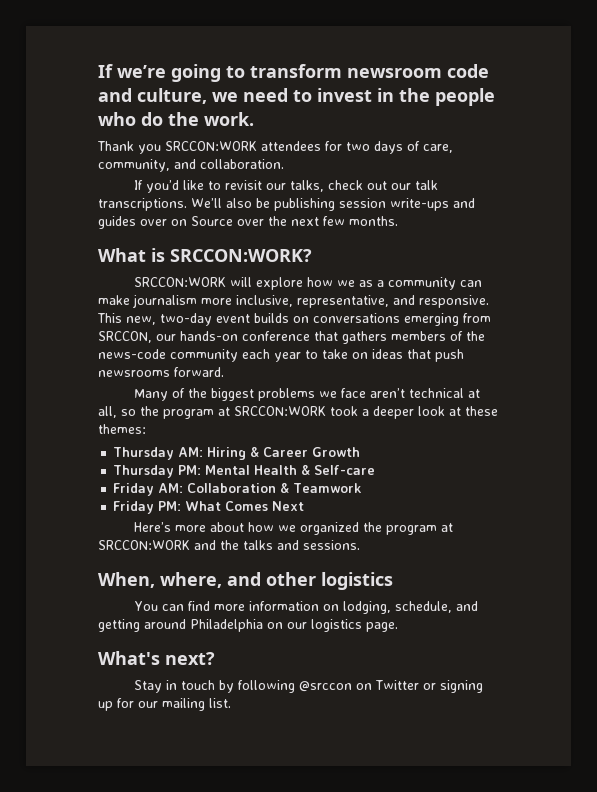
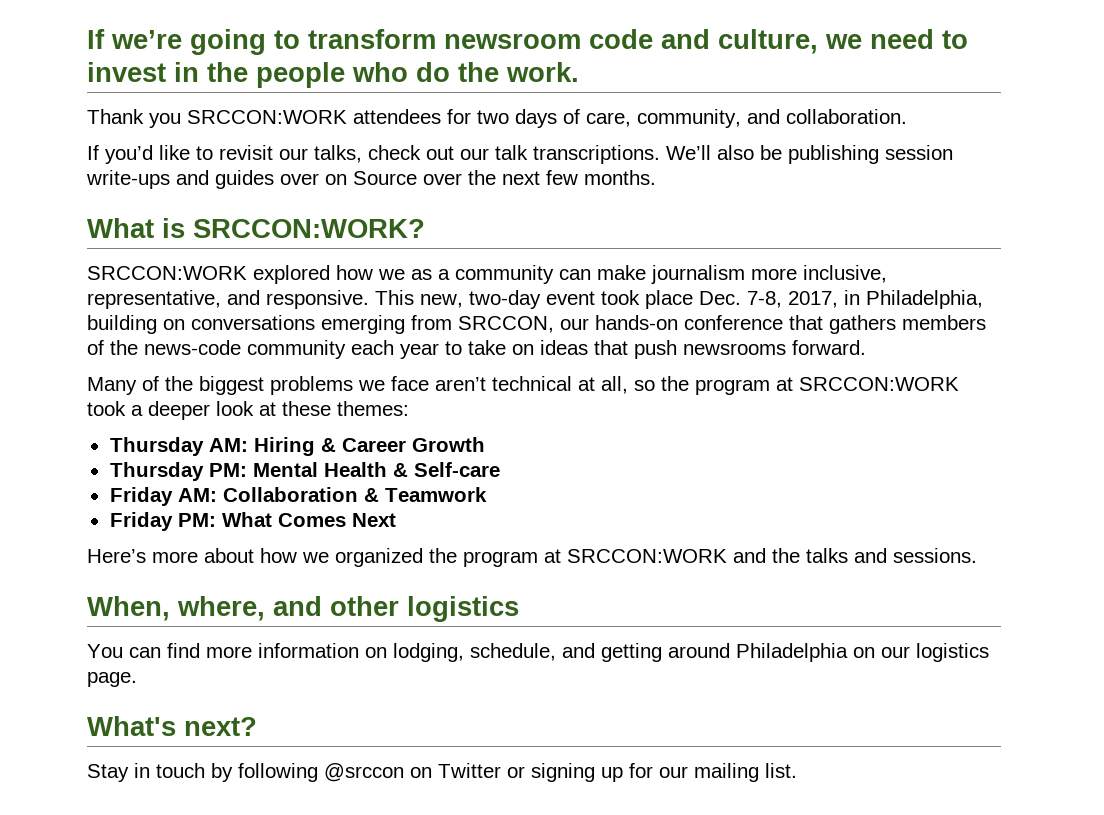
[230,277,304,290] will explore -> [253,265,330,284] explored
[254,313,289,323] builds -> [601,290,983,309] [87,315,157,334] took place Dec. 7-8, 2017, in Philadelphia, building

